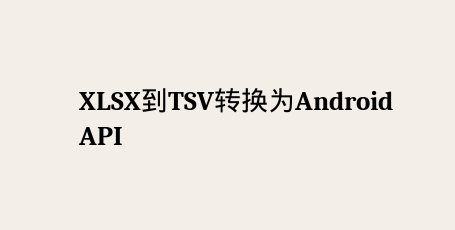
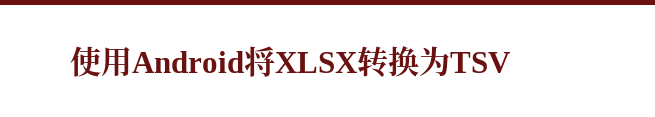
[79,88,393,113] [78,127,123,145] XLSX到TSV转换为Android API -> [70,46,511,78] 使用Android将XLSX转换为TSV

